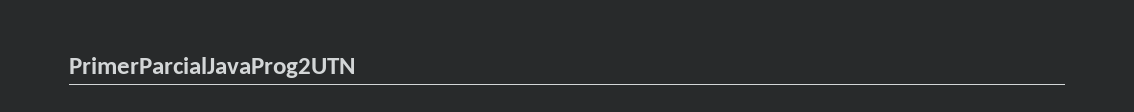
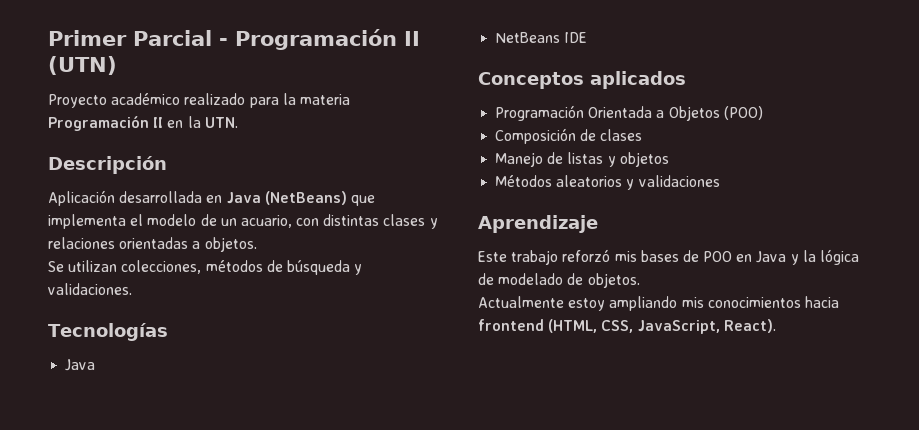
[69,57,355,78] PrimerParcialJavaProg2UTN -> [48,29,420,50] [48,56,117,75] [48,93,350,108] [48,116,238,131] [48,156,167,174] [48,190,375,206] [48,214,438,229] [48,237,257,252] [48,260,363,275] [48,283,132,295] [48,323,168,341] [65,359,96,371] [495,32,588,43] [478,71,686,89] [495,105,763,121] [495,128,643,144] [495,152,669,167] [495,175,720,190] [478,215,598,233] [478,249,860,265] [478,273,640,288] [478,296,839,311] [478,319,776,334] Primer Parcial - Programación II (UTN) // Proyecto académico realizado para la materia Programación II en la UTN. // Descripción // Aplicación desarrollada en Java (NetBeans) que implementa el modelo de un acuario, con distintas clases y relaciones orientadas a objetos. // Se utilizan colecciones, métodos de búsqueda y validaciones. // Tecnologías // Java // NetBeans IDE // Conceptos aplicados // Programación Orientada a Objetos (POO) // Composición de clases // Manejo de listas y objetos // Métodos aleatorios y validaciones // Aprendizaje // Este trabajo reforzó mis bases de POO en Java y la lógica de modelado de objetos. // Actualmente estoy ampliando mis conocimientos hacia frontend (HTML, CSS, JavaScript, React).

